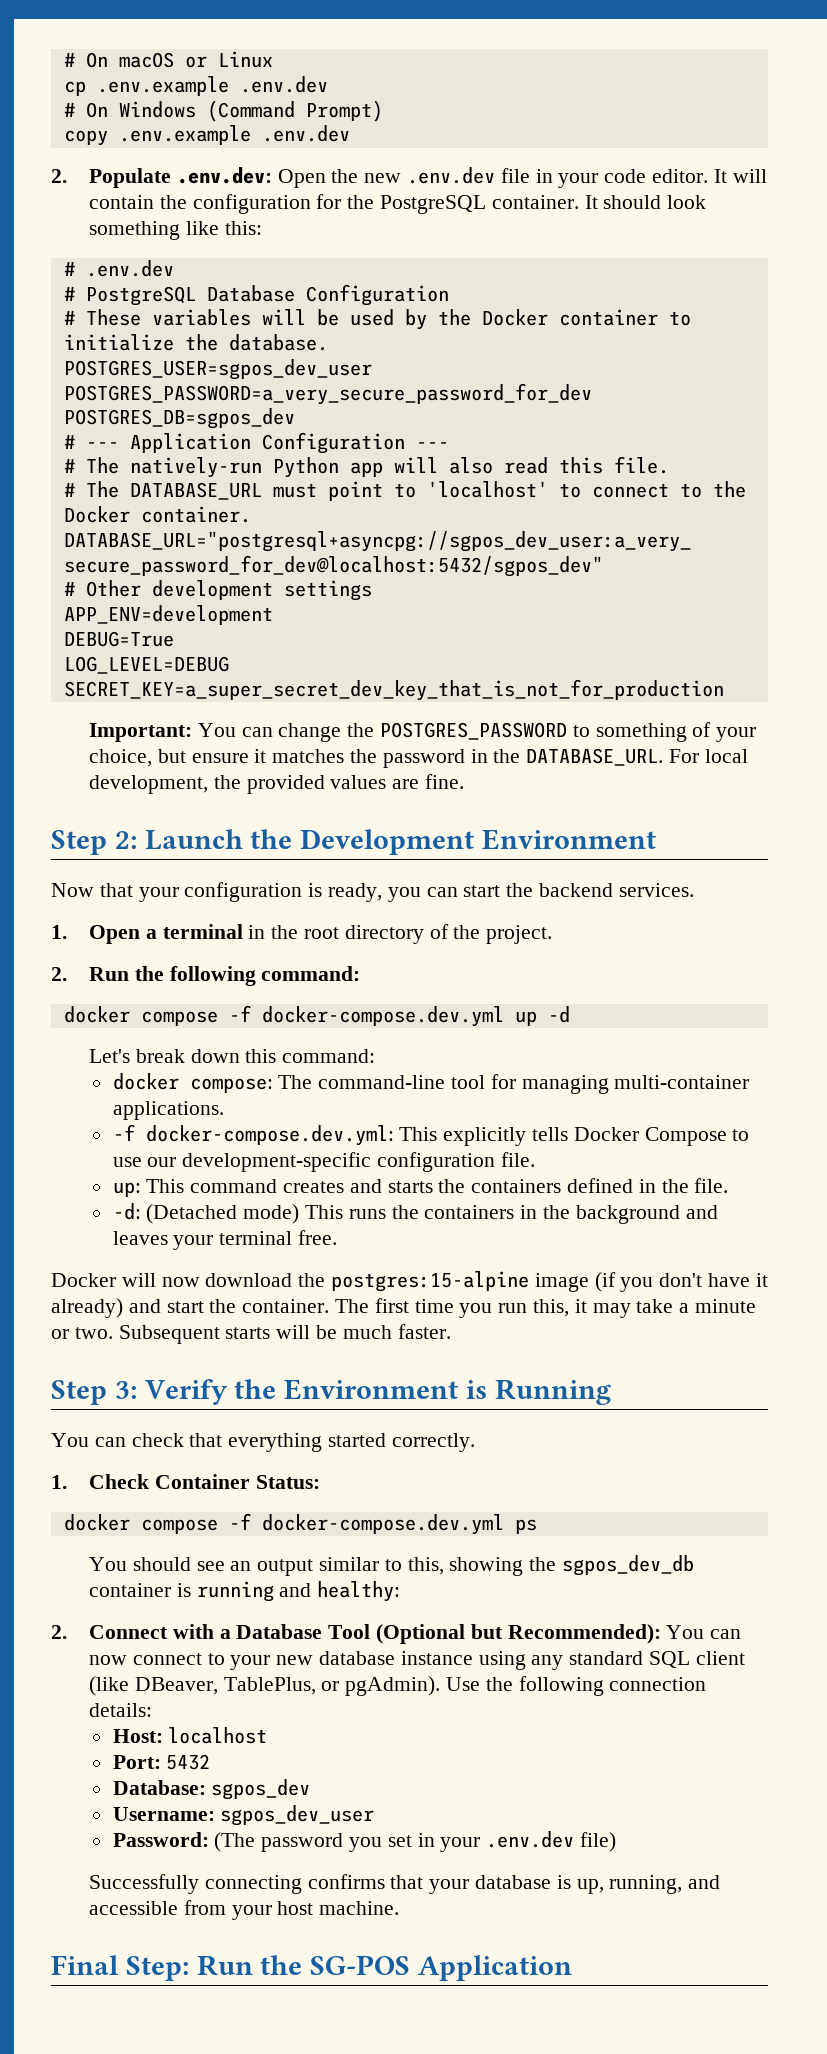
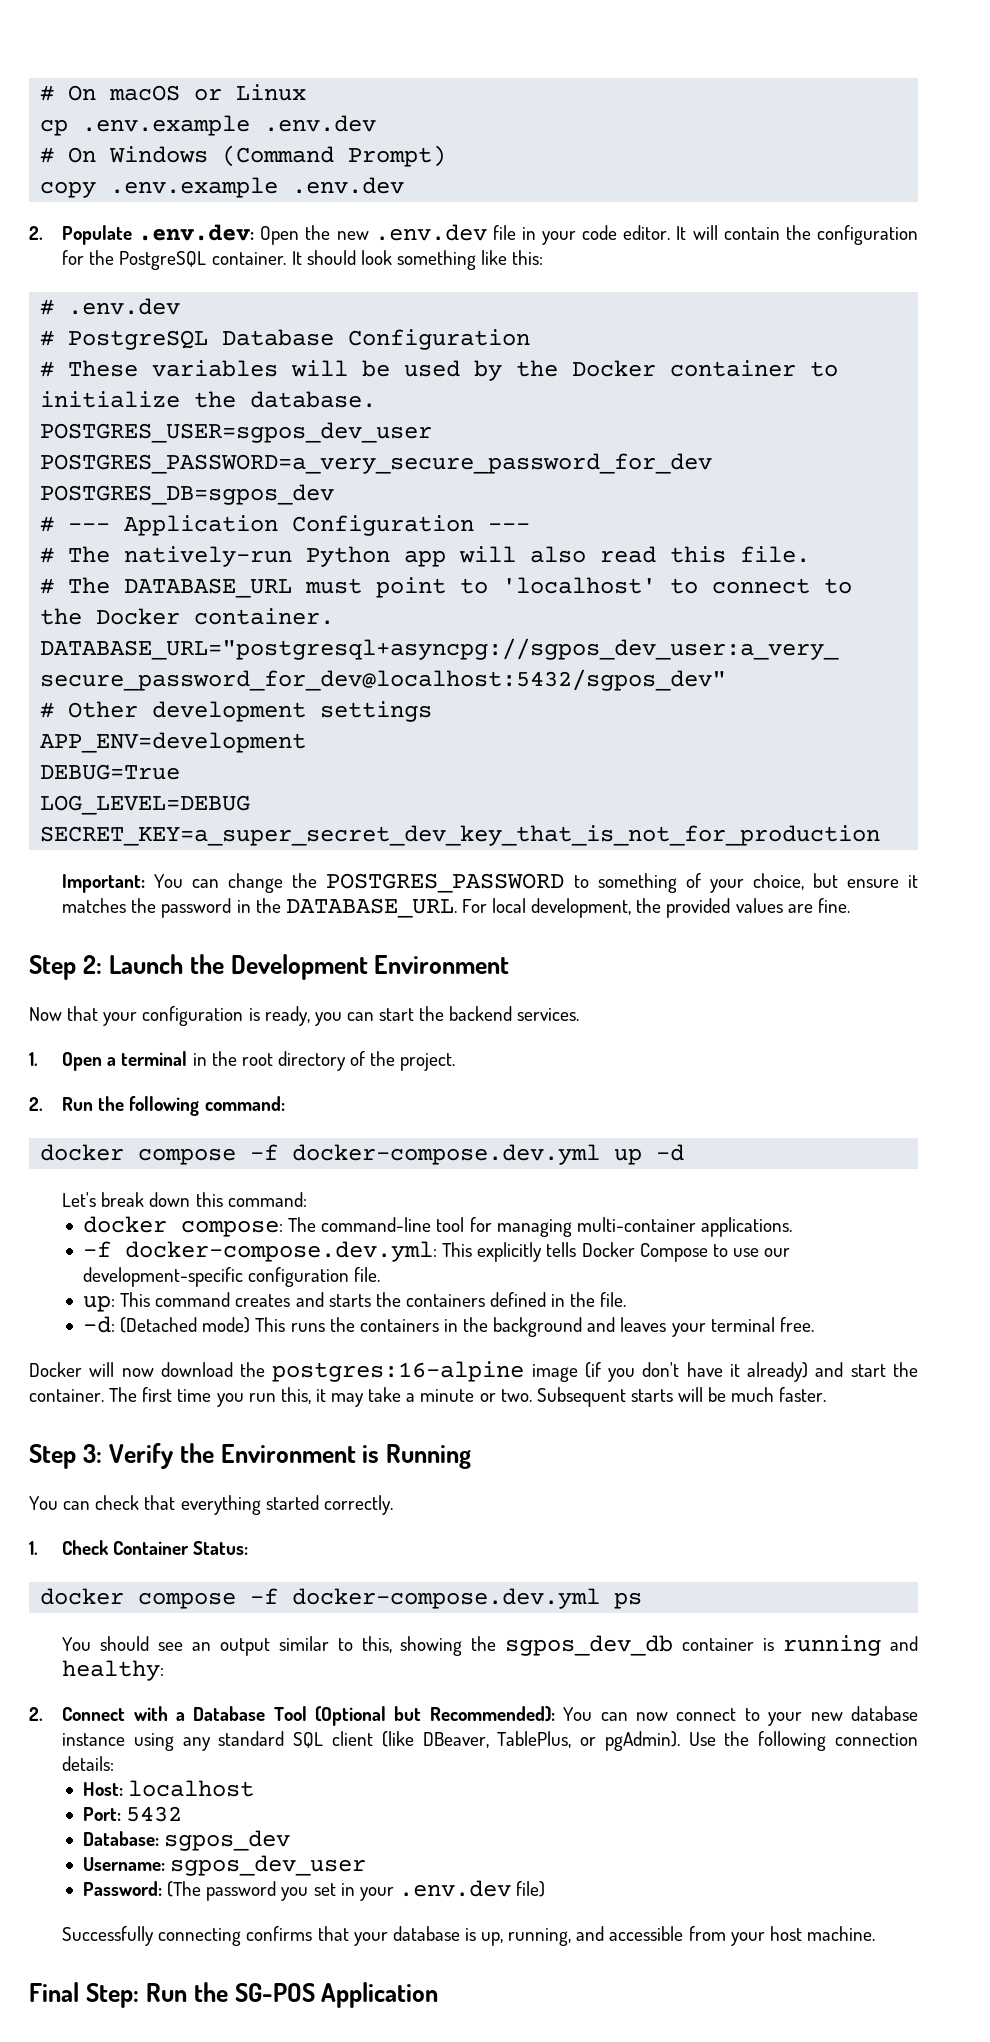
[331,1271,530,1292] postgres:15-alpine -> [272,1361,525,1382] postgres:16-alpine

